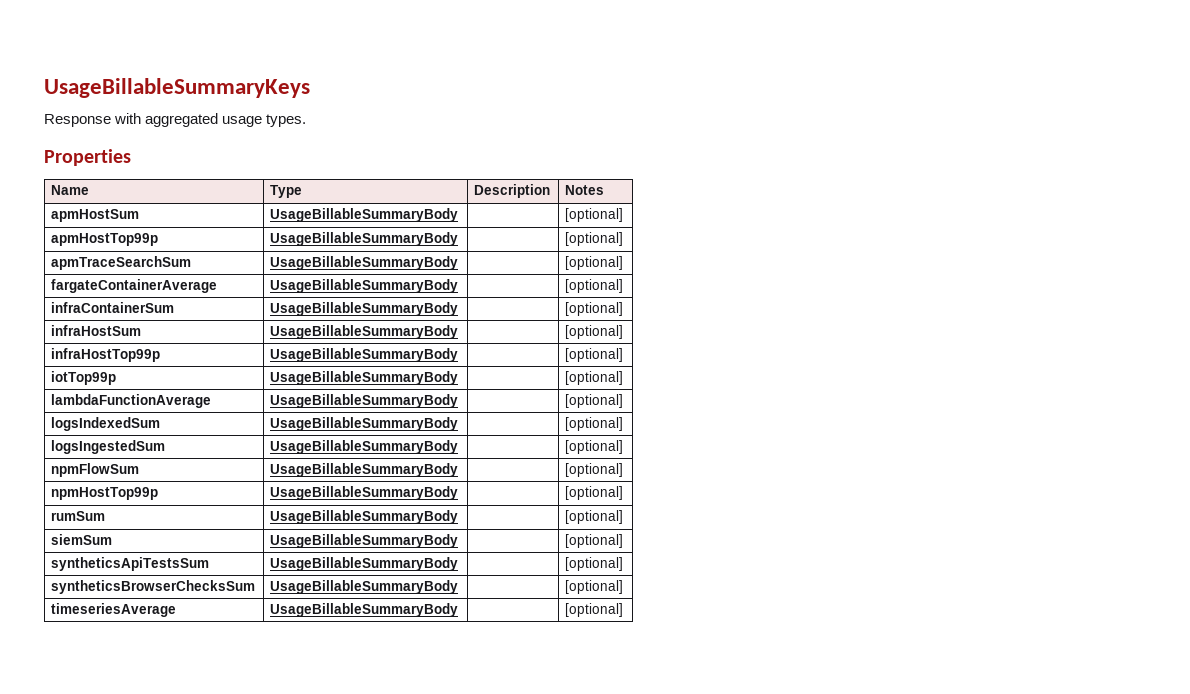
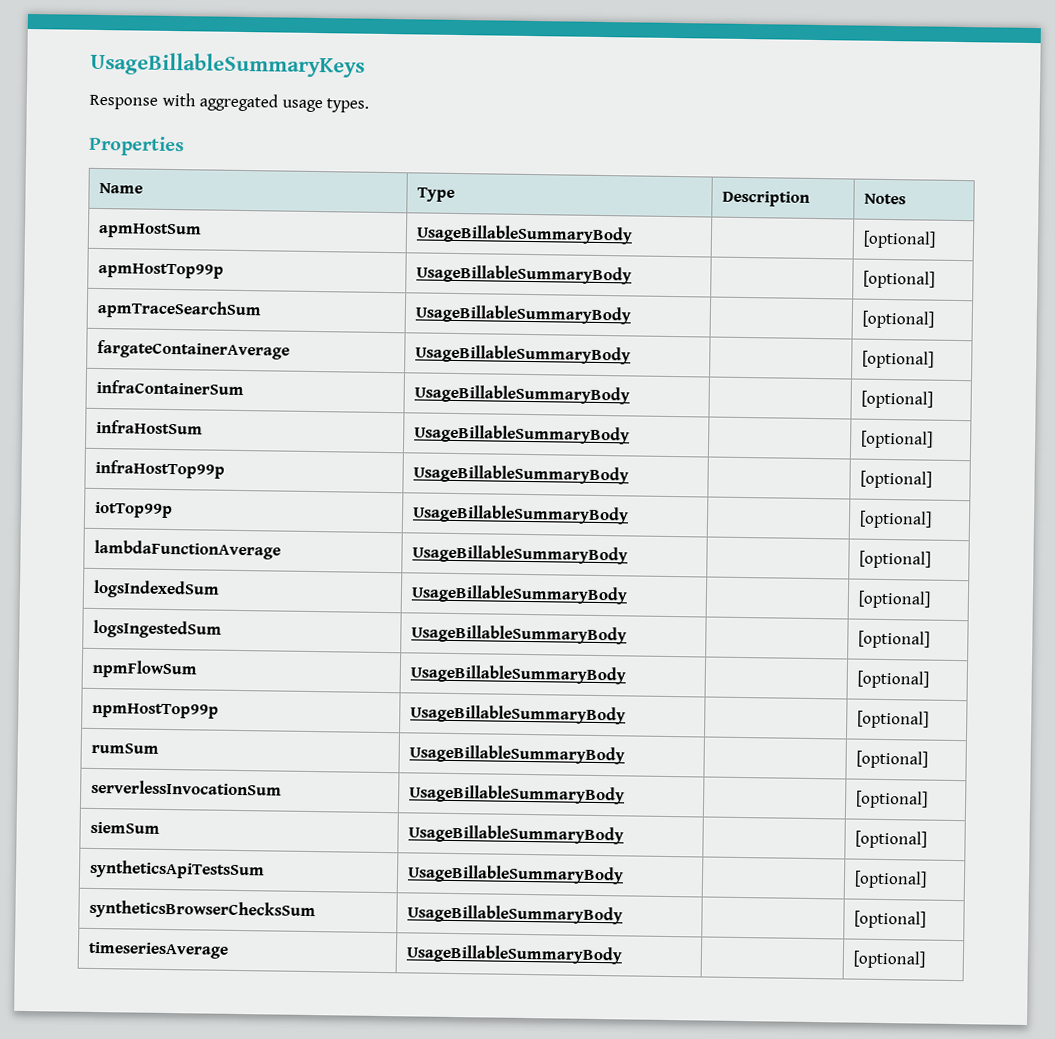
(624, 517) none -> [91,779,283,796] [409,784,626,805] [856,790,929,809] // serverlessInvocationSum | UsageBillableSummaryBody | | [optional]

